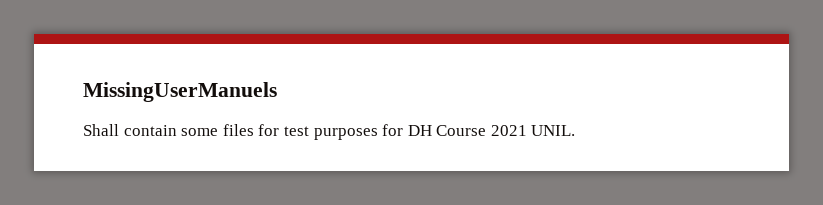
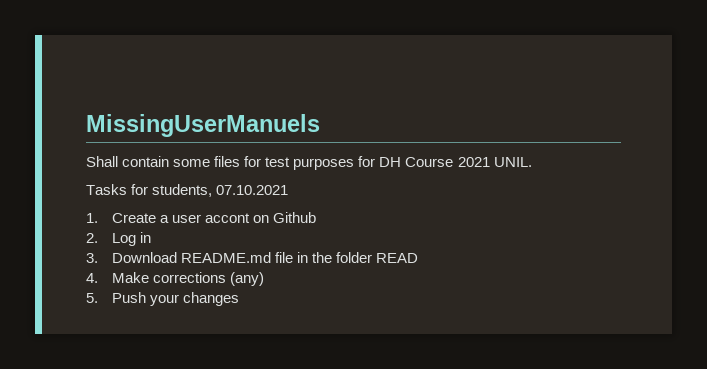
(576, 130) none -> [86,184,289,197] [86,212,317,223] [86,232,151,246] [86,252,419,263] [86,272,264,286] [86,292,239,306] // Tasks for students, 07.10.2021 // 1. Create a user accont on Github // 2. Log in // 3. Download README.md file in the folder READ // 4. Make corrections (any) // 5. Push your changes

